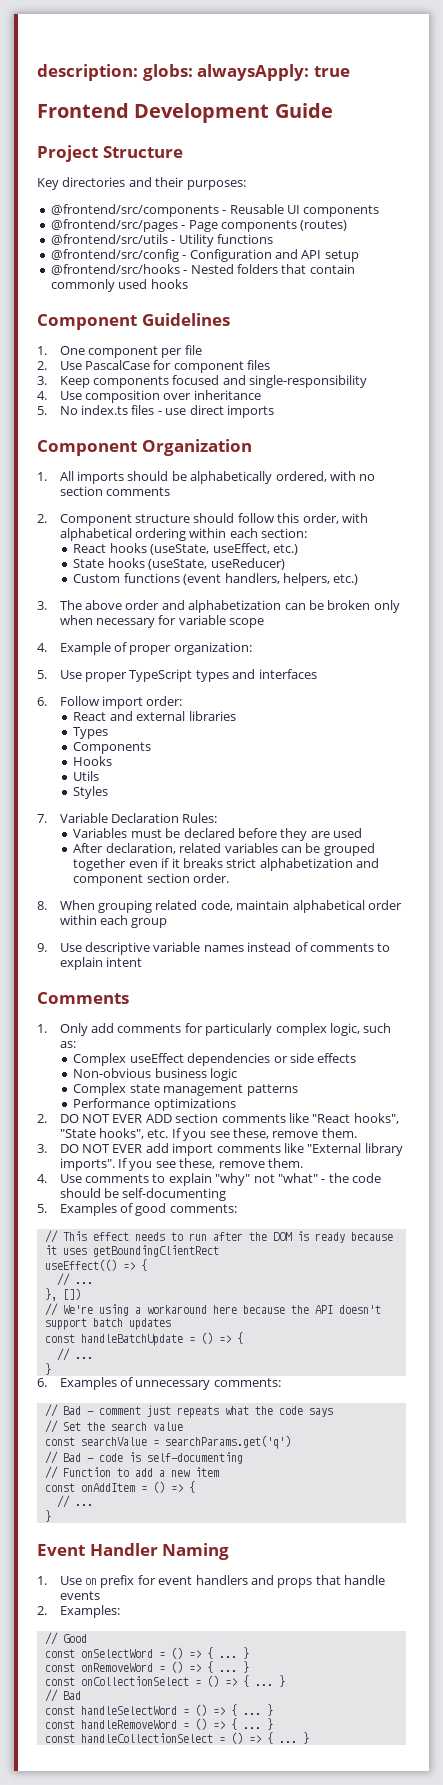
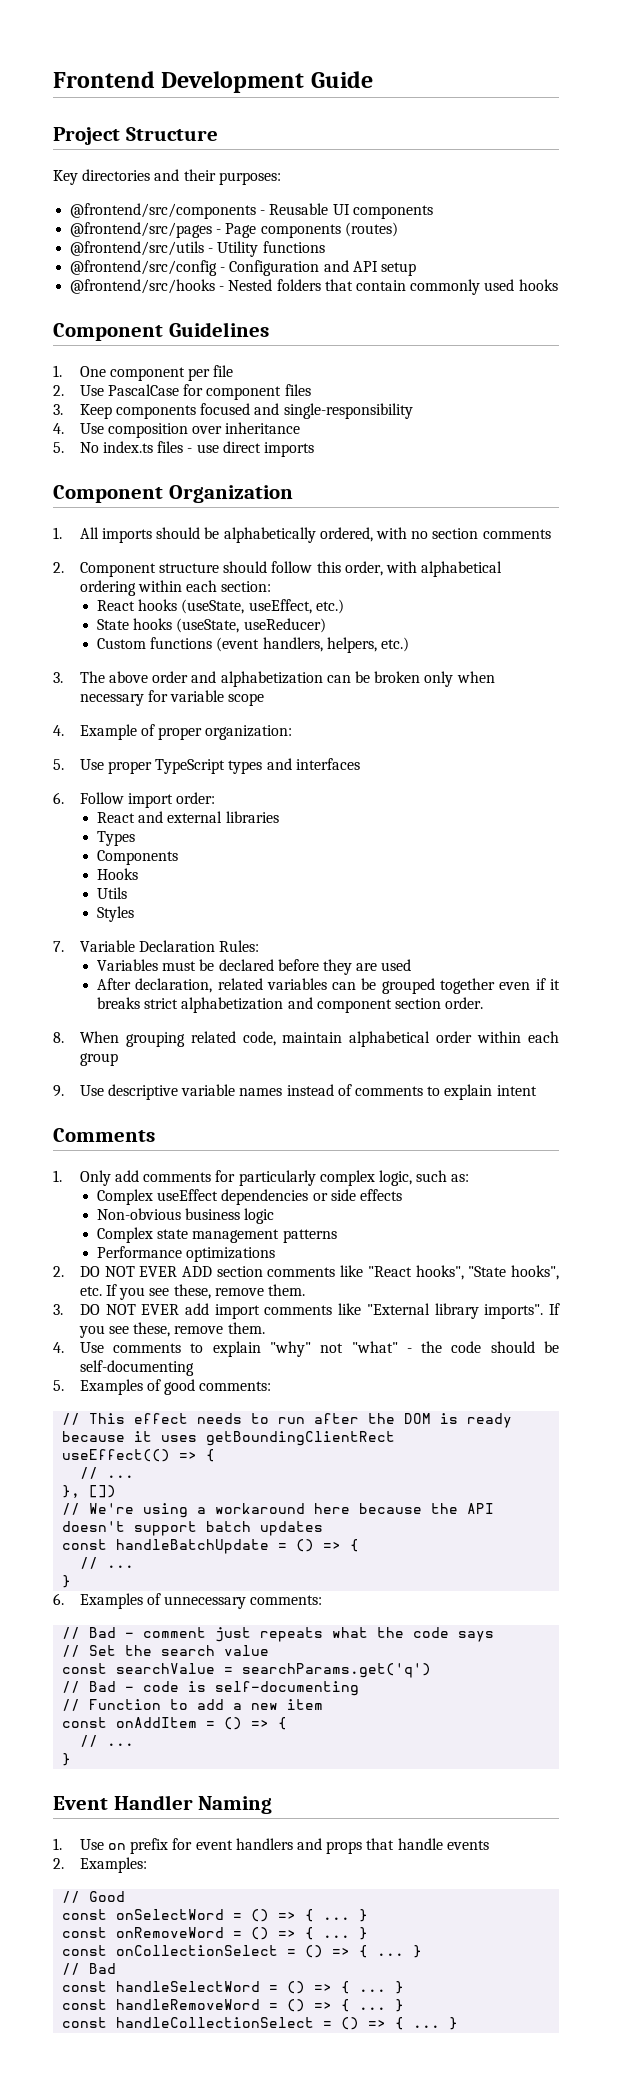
[37,64,350,81] description: globs: alwaysApply: true // -> (53, 79) none

